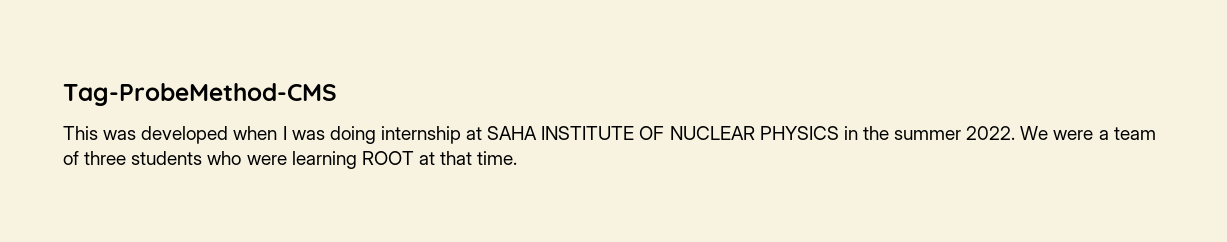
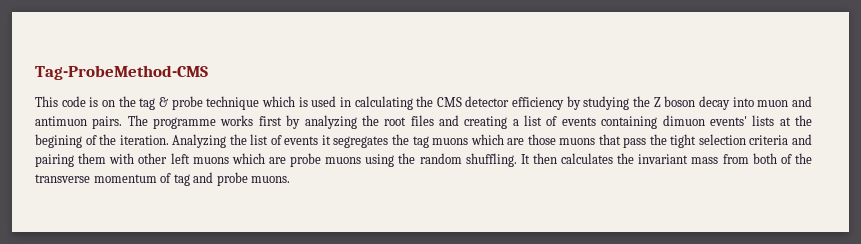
[103,126,1156,144] [63,151,518,169] was developed when I was doing internship at SAHA INSTITUTE OF NUCLEAR PHYSICS in the summer 2022. We were a team of three students who were learning ROOT at that time. -> [61,96,813,110] [35,115,813,129] [35,134,812,148] [35,153,813,167] [35,172,291,186] code is on the tag & probe technique which is used in calculating the CMS detector efficiency by studying the Z boson decay into muon and antimuon pairs. The programme works first by analyzing the root files and creating a list of events containing dimuon events' lists at the begining of the iteration. Analyzing the list of events it segregates the tag muons which are those muons that pass the tight selection criteria and pairing them with other left muons which are probe muons using the random shuffling. It then calculates the invariant mass from both of the transverse momentum of tag and probe muons.

